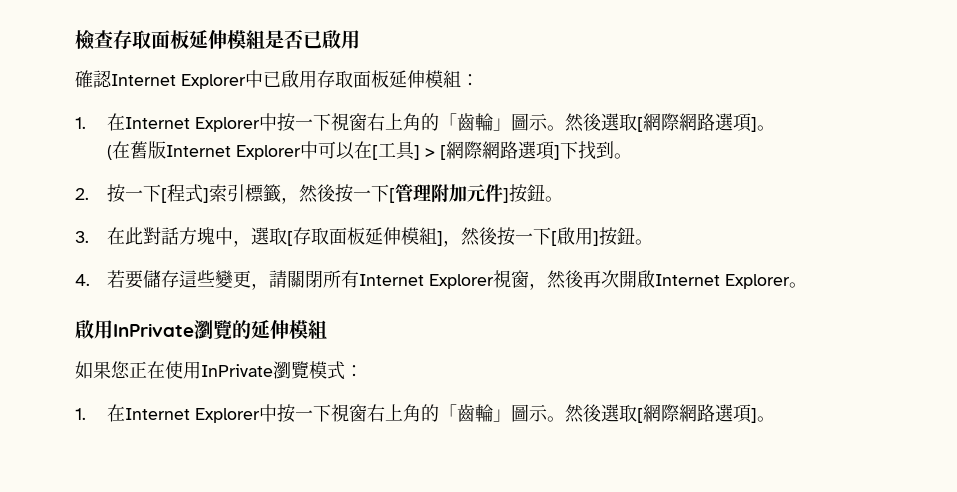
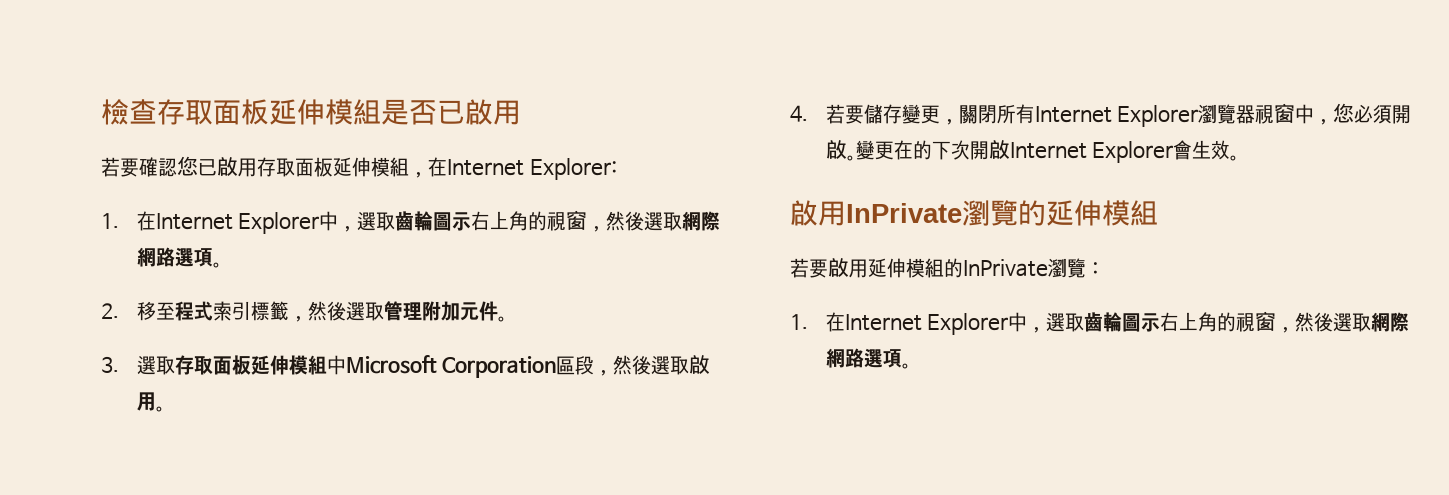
[75,70,263,89] 確認Internet Explorer中 -> [101,156,198,177] 若要確認您
[461,74,479,86] [75,113,775,132] [106,141,632,160] [75,184,209,203] ： // 1.在Internet Explorer中按一下視窗右上角的「齒輪」圖示。然後選取[網際網路選項]。 // (在舊版Internet Explorer中可以在[工具] > [網際網路選項]下找到。 // 2.按一下[程式] -> [409,157,617,180] [101,210,721,234] [136,247,222,268] [101,301,213,321] ，在Internet Explorer: // 1.在Internet Explorer中，選取齒輪圖示右上角的視窗，然後選取網際網路選項。 // 2.移至程式
[334,184,395,203] 按一下[ -> [345,301,384,321] 選取
[502,184,545,203] ]按鈕 -> (498, 311) none
[106,227,635,247] 在此對話方塊中，選取[存取面板延伸模組]，然後按一下[啟用]按鈕 -> [136,355,711,378] [136,392,156,411] 選取存取面板延伸模組中Microsoft Corporation區段，然後選取啟用
[178,270,287,290] 這些變更，請 -> [901,104,959,125] 變更，
[492,270,601,290] 視窗，然後再 -> [1198,103,1412,125] [825,140,951,161] 瀏覽器視窗中，您必須開啟。變更在的下
(790, 281) none -> [1173,140,1231,160] 會生效
[75,361,363,380] [75,404,757,423] 如果您正在使用InPrivate瀏覽模式： // 1.在Internet Explorer中按一下視窗右上角的「齒輪」圖示。然後選取[網際網路選項] -> [790,258,1105,278] [790,311,1410,335] [825,348,902,368] 若要啟用延伸模組的InPrivate瀏覽： // 1.在Internet Explorer中，選取齒輪圖示右上角的視窗，然後選取網際網路選項

